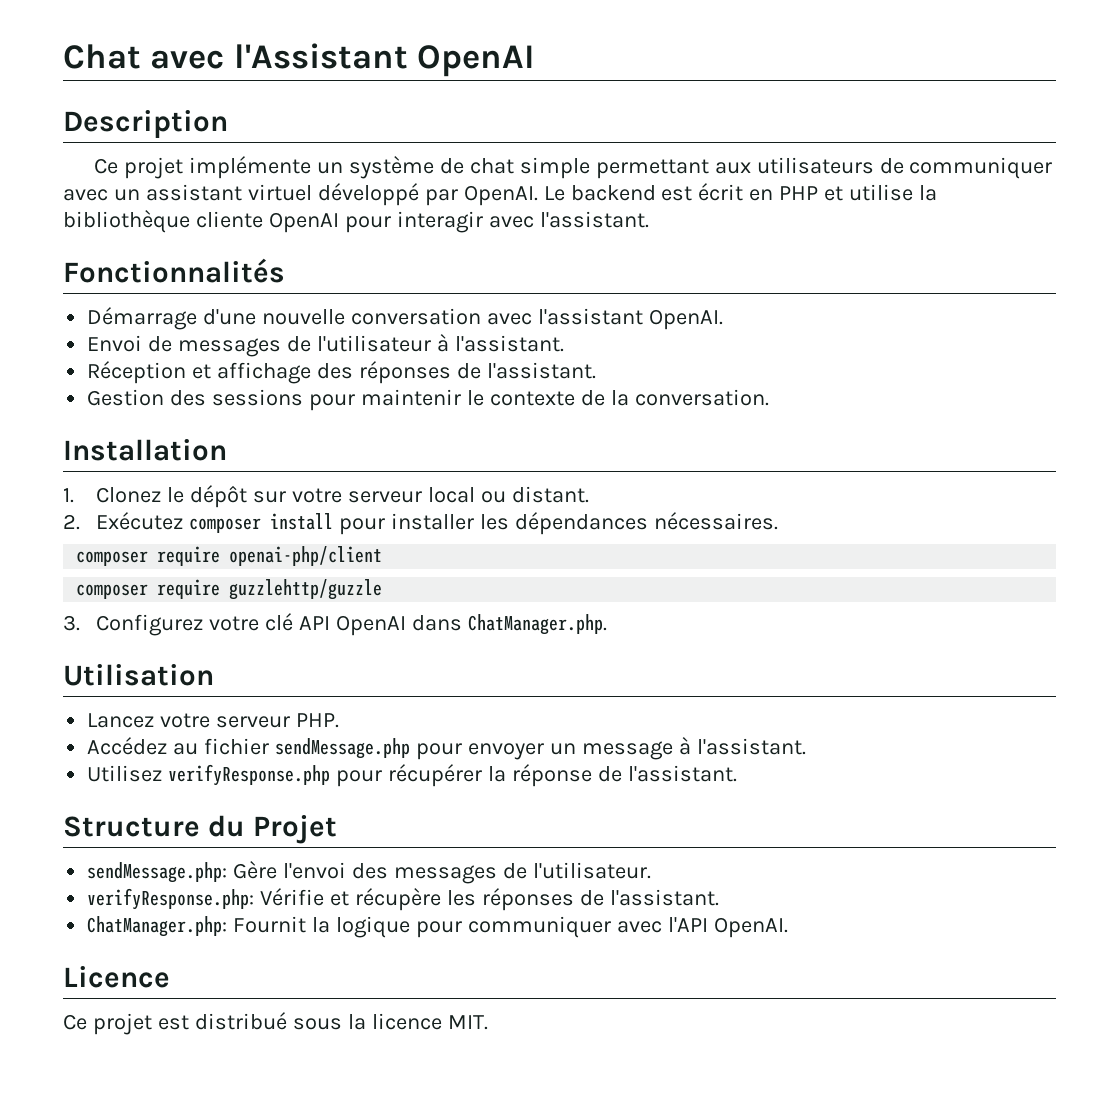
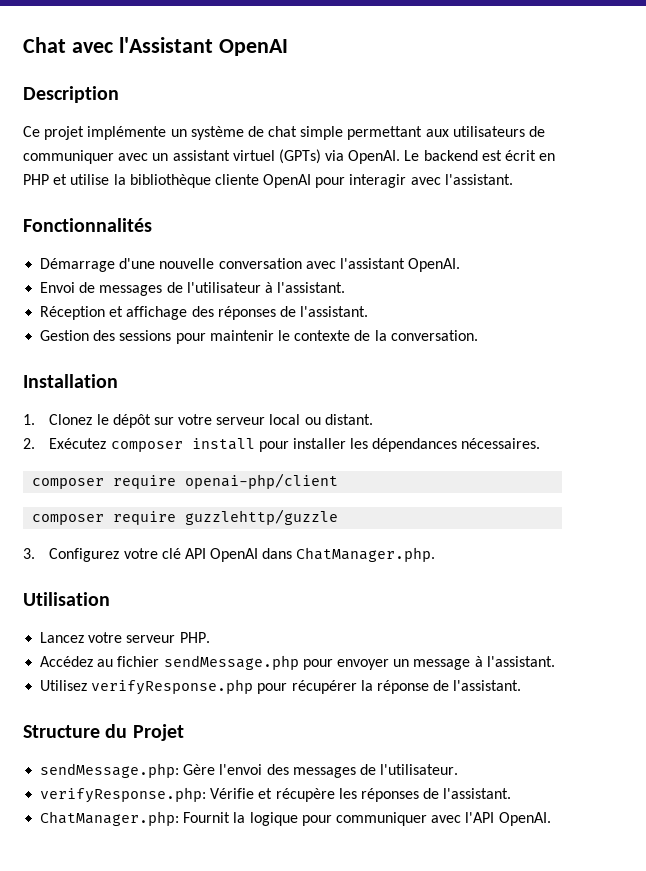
[317,183,458,206] développé par -> [278,149,345,164] (GPTs) via
[63,966,170,988] [63,1012,488,1035] // Licence // Ce projet est distribué sous la licence MIT. -> (551, 819) none

